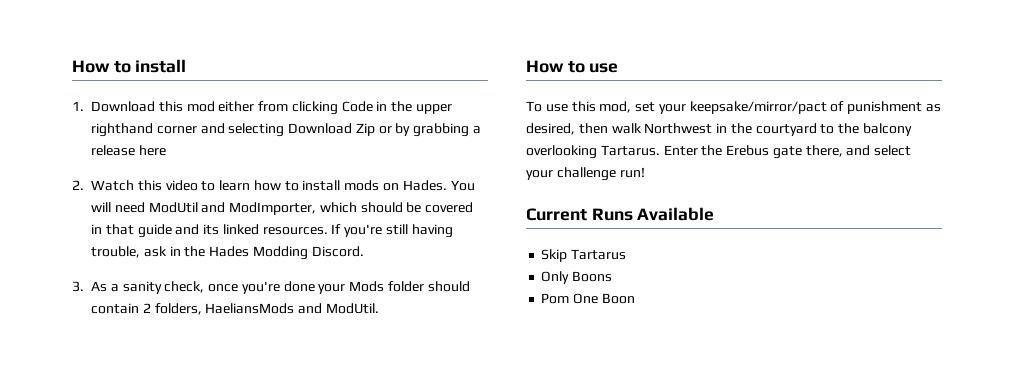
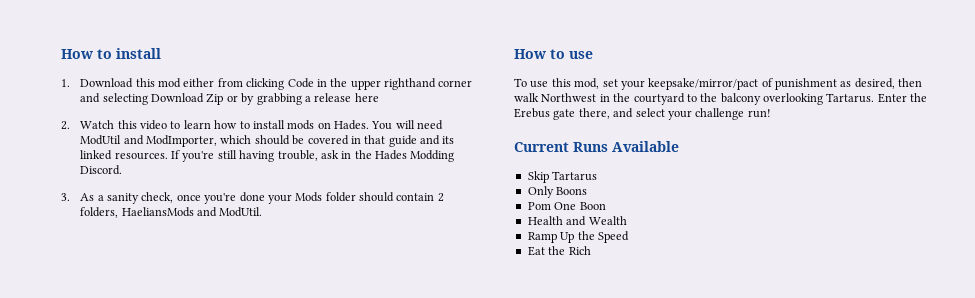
(635, 298) none -> [527,216,627,226] [527,231,629,243] [527,246,591,256] // Health and Wealth // Ramp Up the Speed // Eat the Rich

